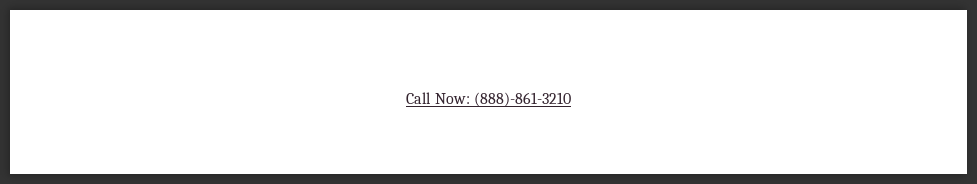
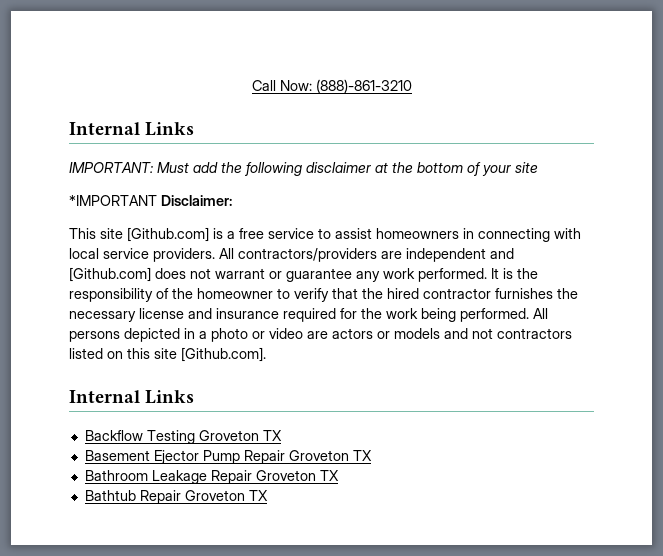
(571, 99) none -> [69,122,195,136] [69,162,538,176] [69,195,232,206] [69,227,581,242] [69,248,514,262] [69,267,538,282] [69,288,578,302] [69,308,548,322] [69,328,572,342] [69,347,266,362] [69,390,195,404] [84,430,282,444] [84,450,372,464] [84,470,339,484] [84,490,268,504] // Internal Links // IMPORTANT: Must add the following disclaimer at the bottom of your site // *IMPORTANT Disclaimer: // This site [Github.com] is a free service to assist homeowners in connecting with local service providers. All contractors/providers are independent and [Github.com] does not warrant or guarantee any work performed. It is the responsibility of the homeowner to verify that the hired contractor furnishes the necessary license and insurance required for the work being performed. All persons depicted in a photo or video are actors or models and not contractors listed on this site [Github.com]. // Internal Links // Backflow Testing Groveton TX // Basement Ejector Pump Repair Groveton TX // Bathroom Leakage Repair Groveton TX // Bathtub Repair Groveton TX

